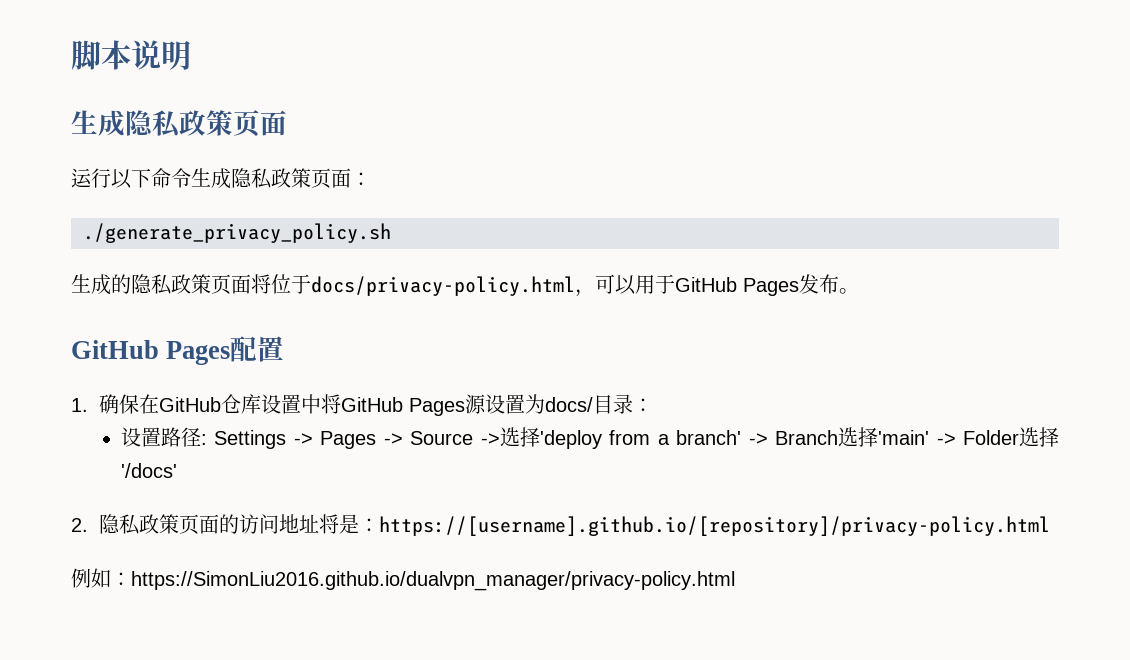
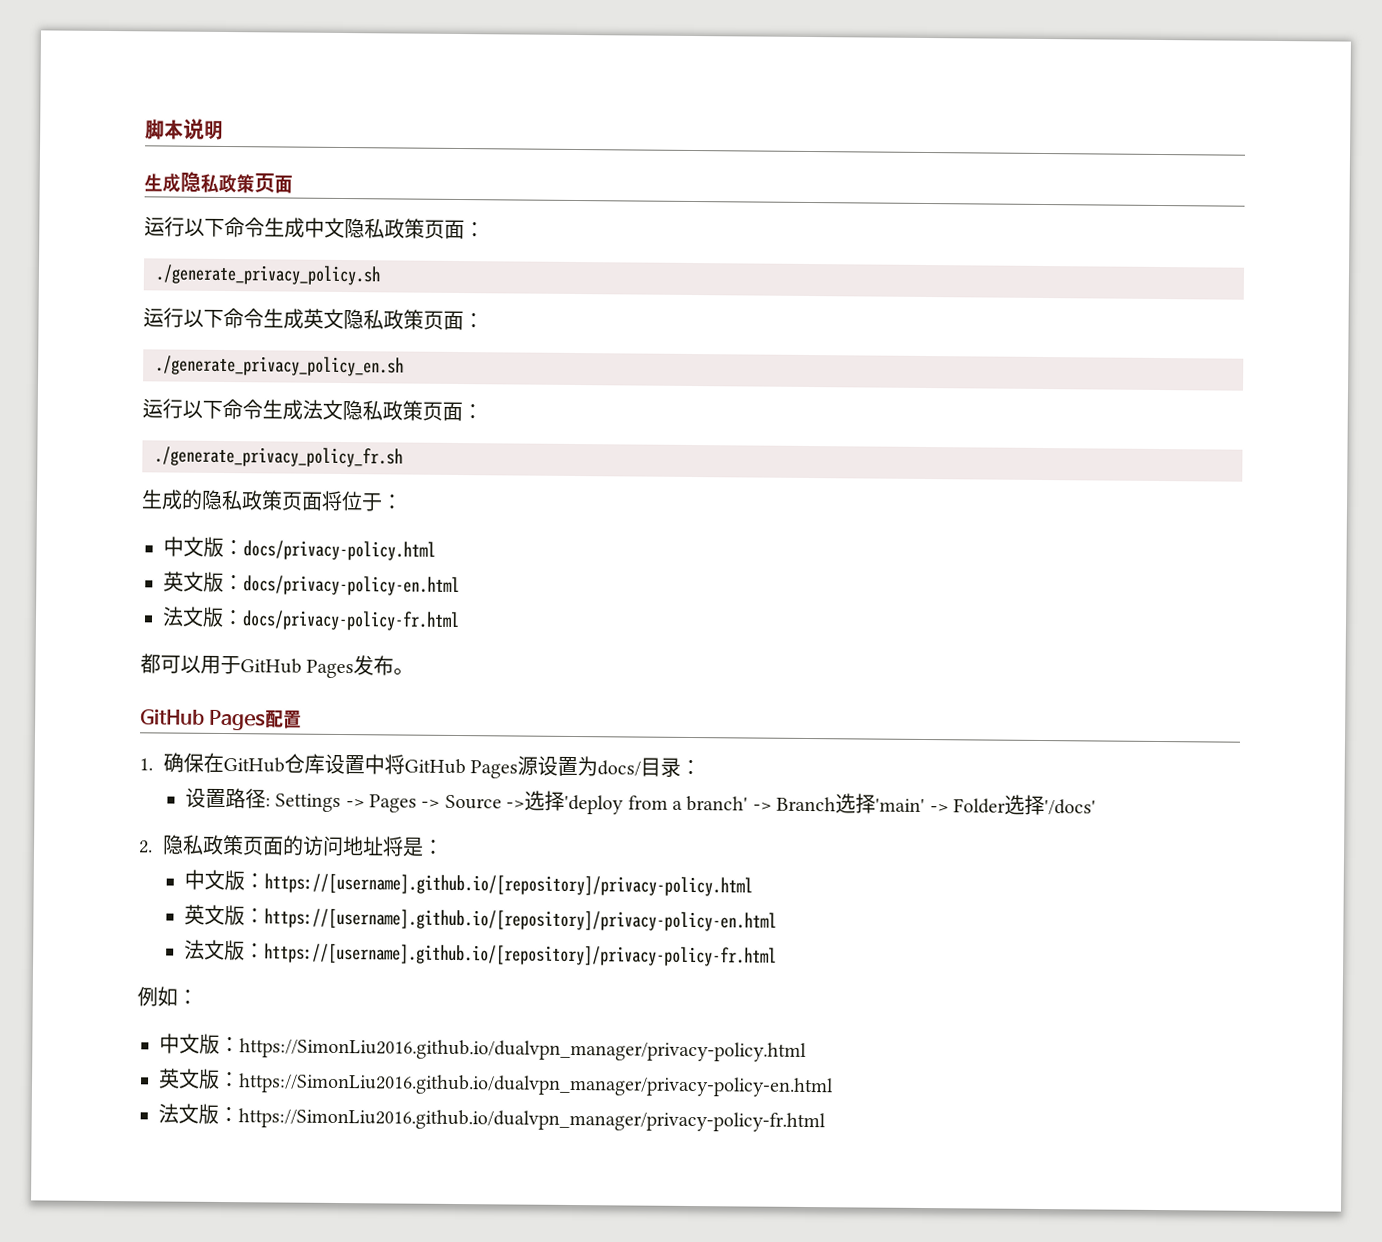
(231, 178) none -> [304,217,345,239] 中文
(391, 233) none -> [143,307,484,331] [155,355,404,377] [142,398,483,422] [154,446,403,468] // 运行以下命令生成英文隐私政策页面： // ./generate_privacy_policy_en.sh // 运行以下命令生成法文隐私政策页面： // ./generate_privacy_policy_fr.sh
(311, 284) none -> [381,494,403,510] [163,536,244,557] ： // 中文版：
[575,289,595,297] ， -> [163,571,460,597] [162,606,460,632] [140,653,161,674] // 英文版：docs/privacy-policy-en.html // 法文版：docs/privacy-policy-fr.html // 都
(380, 525) none -> [183,869,265,891] // 中文版：
(1051, 526) none -> [183,904,777,932] [183,939,777,967] // 英文版：https://[username].github.io/[repository]/privacy-policy-en.html // 法文版：https://[username].github.io/[repository]/privacy-policy-fr.html
(131, 579) none -> [159,1033,240,1054] // 中文版：
(735, 581) none -> [158,1068,834,1098] [158,1103,826,1133] // 英文版：https://SimonLiu2016.github.io/dualvpn_manager/privacy-policy-en.html // 法文版：https://SimonLiu2016.github.io/dualvpn_manager/privacy-policy-fr.html

